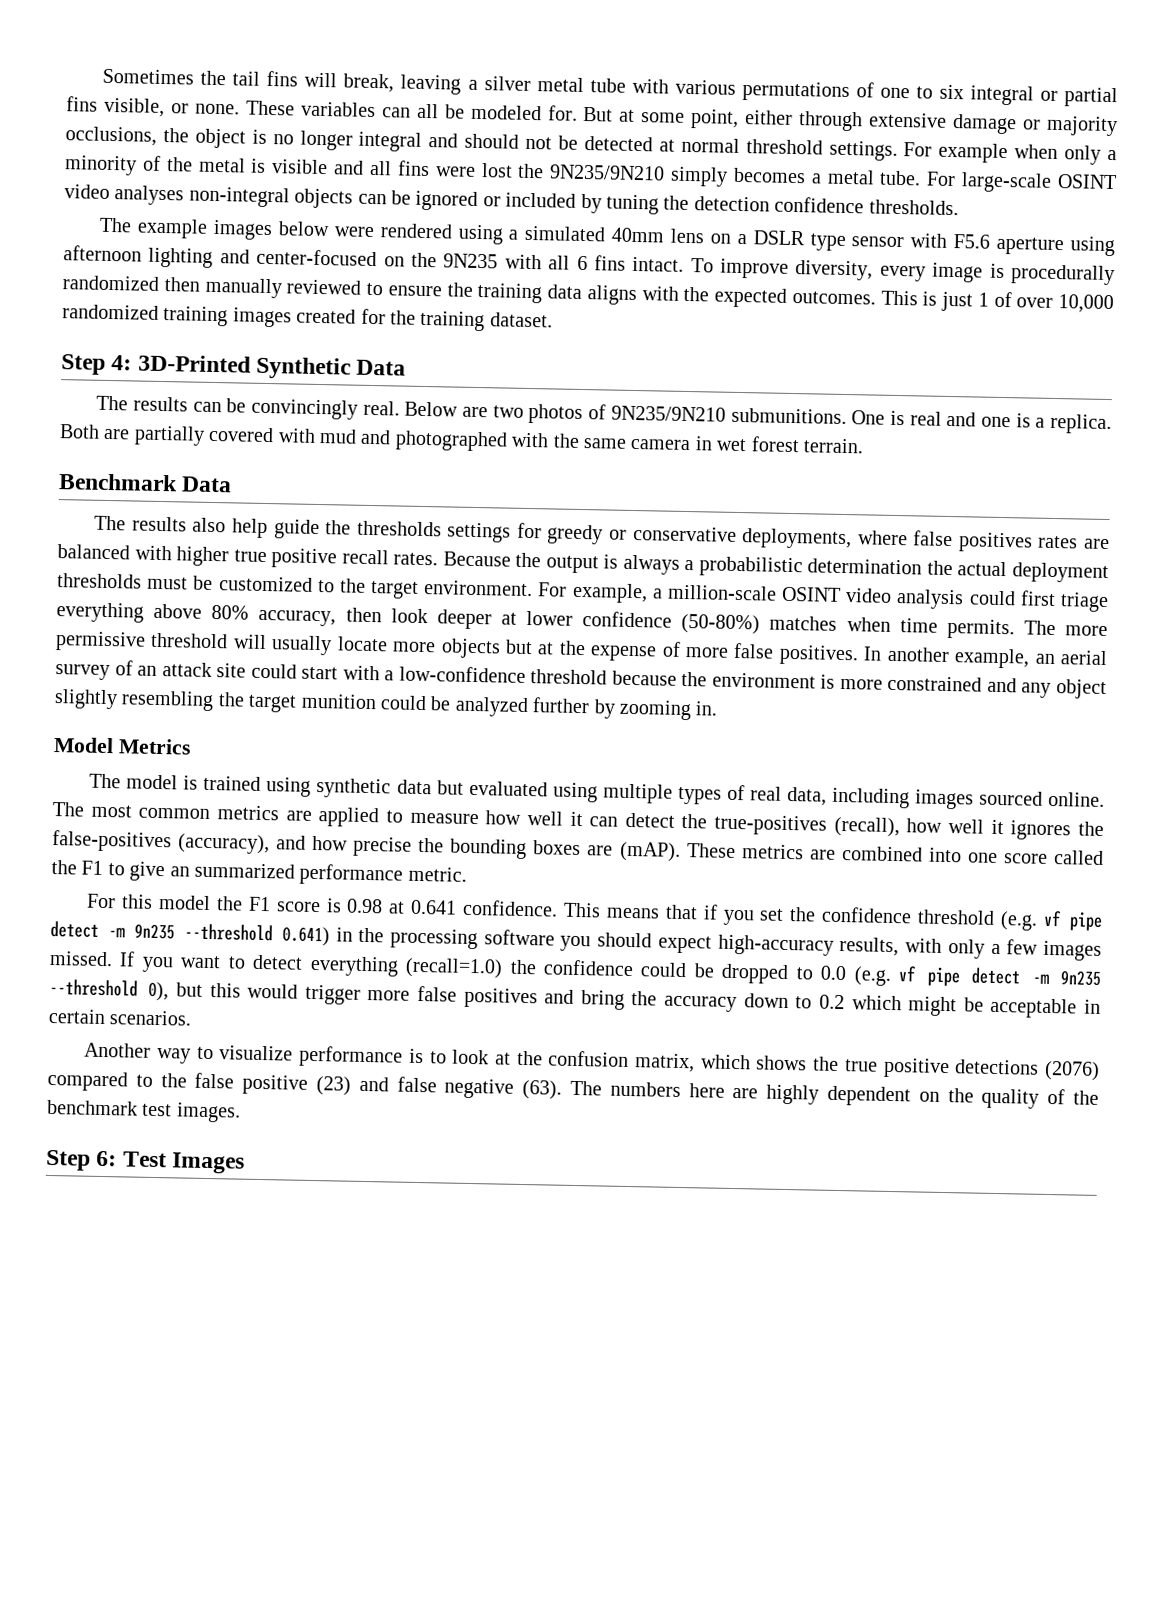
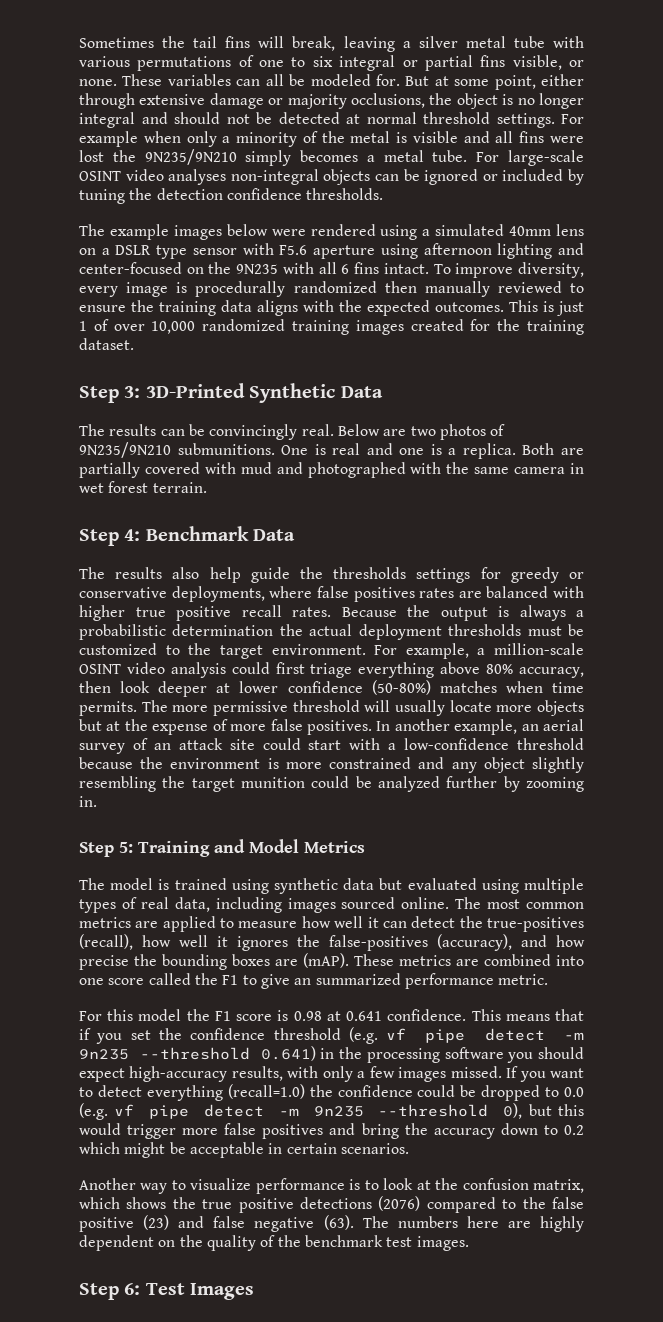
[111,355,133,371] 4: -> [124,386,141,398] 3:
(864, 446) none -> [79,529,141,546] Step 4:
(719, 708) none -> [79,839,245,857] Step 5: Training and

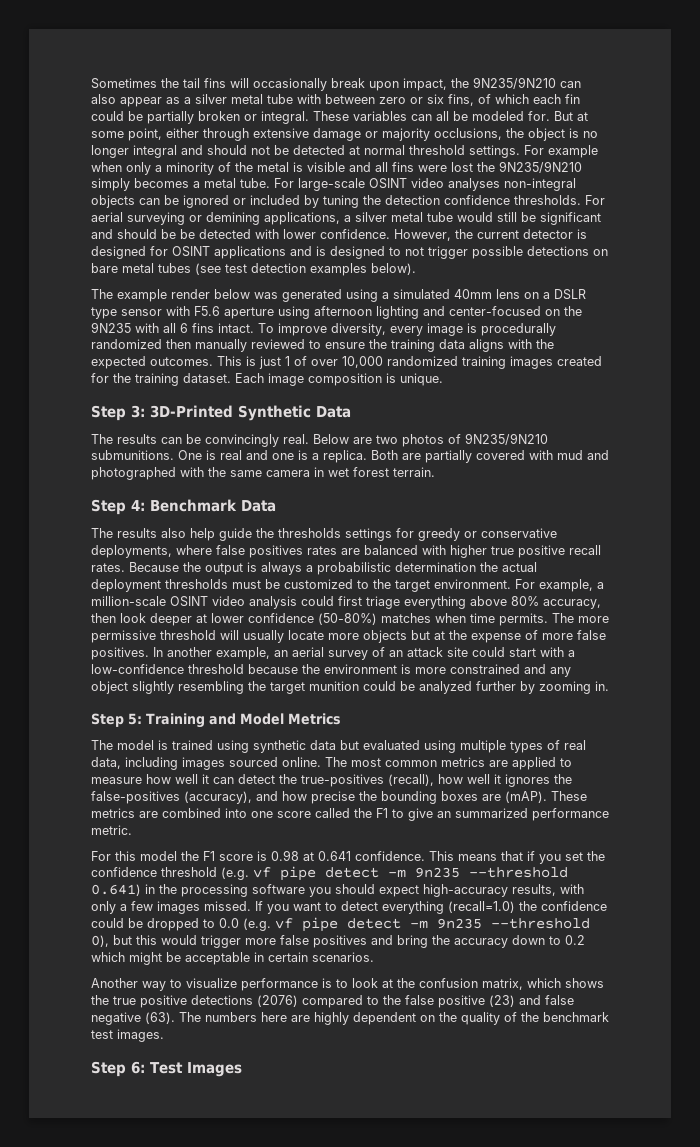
[292,36,395,52] break, leaving -> [253,77,581,91] [91,94,180,107] occasionally break upon impact, the 9N235/9N210 can also appear as
[79,55,585,71] [79,79,117,86] various permutations of one to six integral or partial fins visible, or none. -> [325,94,580,106] [91,111,309,124] between zero or six fins, of which each fin could be partially broken or integral.
[79,224,376,240] // The example images below were rendered -> [585,195,605,205] [91,212,601,225] [91,229,587,241] [91,246,608,259] [91,263,416,276] [91,289,342,302] For aerial surveying or demining applications, a silver metal tube would still be significant and should be be detected with lower confidence. However, the current detector is designed for OSINT applications and is designed to not trigger possible detections on bare metal tubes (see test detection examples below). // The example render below was generated
(134, 344) none -> [235,373,443,386] Each image composition is unique.

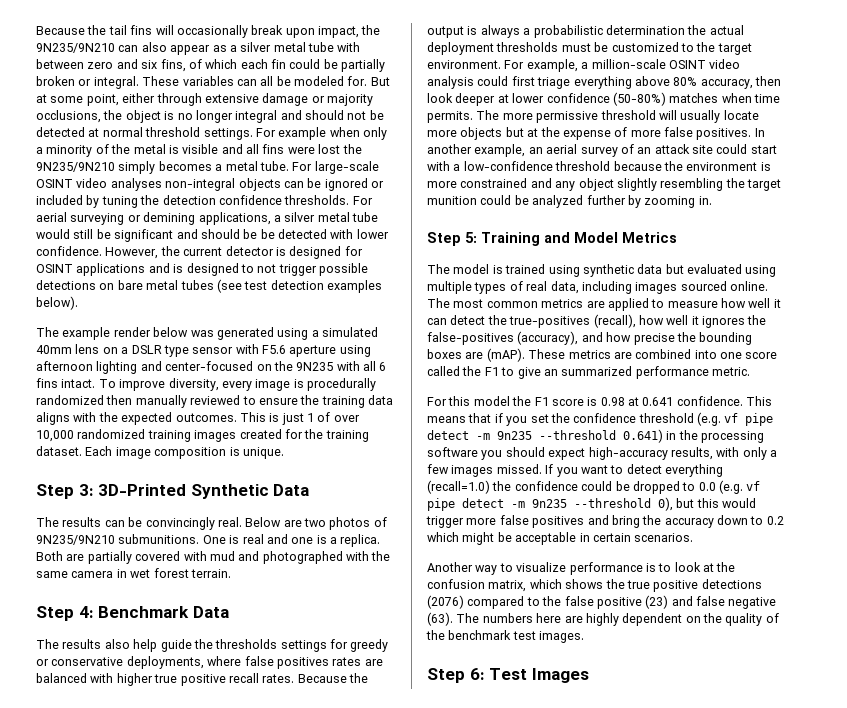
[91,78,157,89] Sometimes -> [36,26,85,35] Because
[410,97,423,104] or -> [116,59,138,69] and

